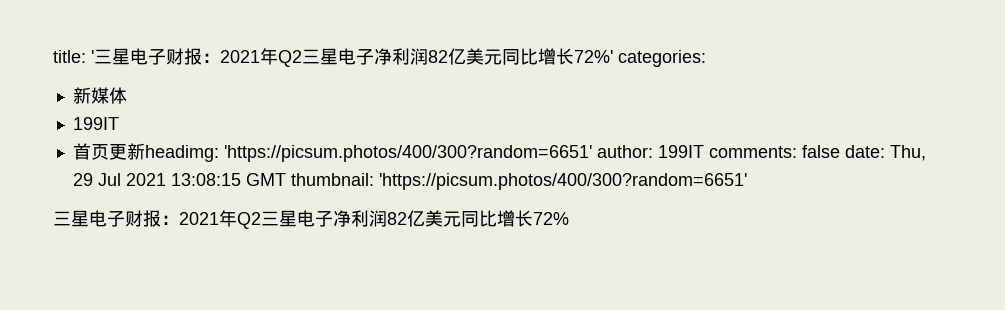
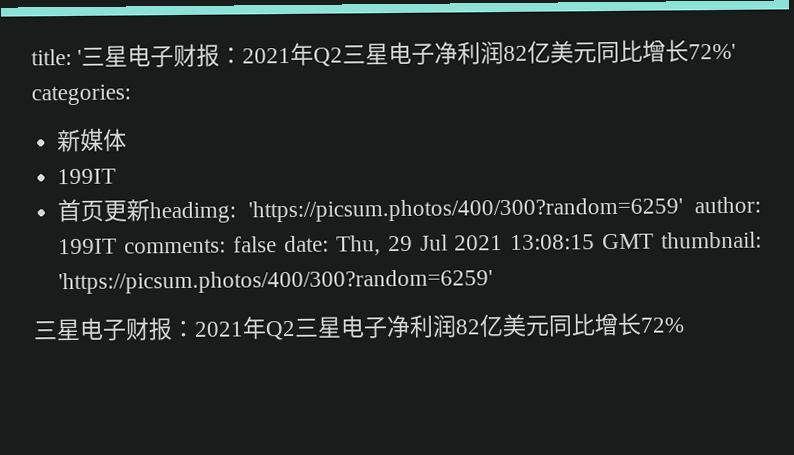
[223,145,592,162] 'https://picsum.photos/400/300?random=6651' -> [247,197,683,223] 'https://picsum.photos/400/300?random=6259'
[378,173,747,190] 'https://picsum.photos/400/300?random=6651' -> [58,269,494,295] 'https://picsum.photos/400/300?random=6259'

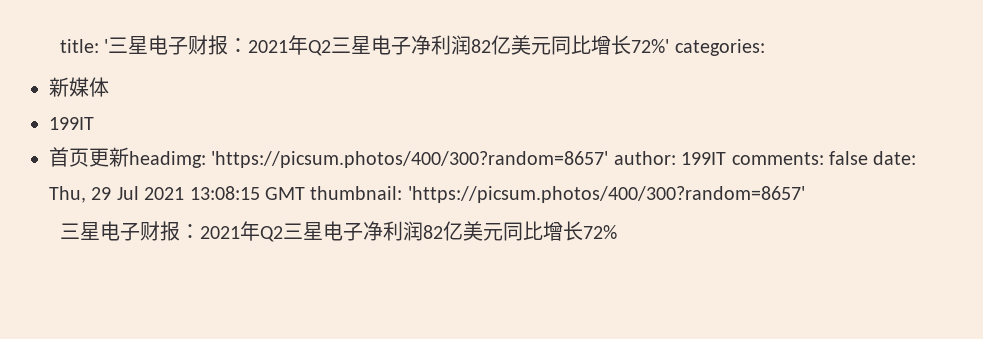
[247,197,683,223] 'https://picsum.photos/400/300?random=6259' -> [211,151,609,168] 'https://picsum.photos/400/300?random=8657'
[58,269,494,295] 'https://picsum.photos/400/300?random=6259' -> [407,186,805,203] 'https://picsum.photos/400/300?random=8657'

